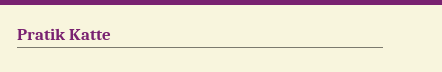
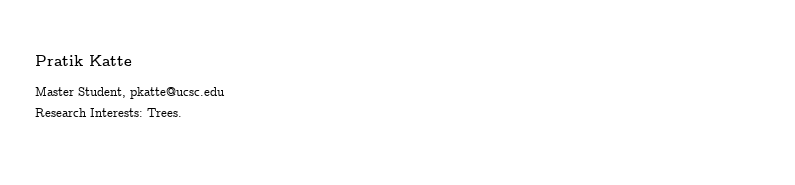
(112, 34) none -> [35,86,225,99] [35,108,182,117] // Master Student, pkatte@ucsc.edu // Research Interests: Trees.

